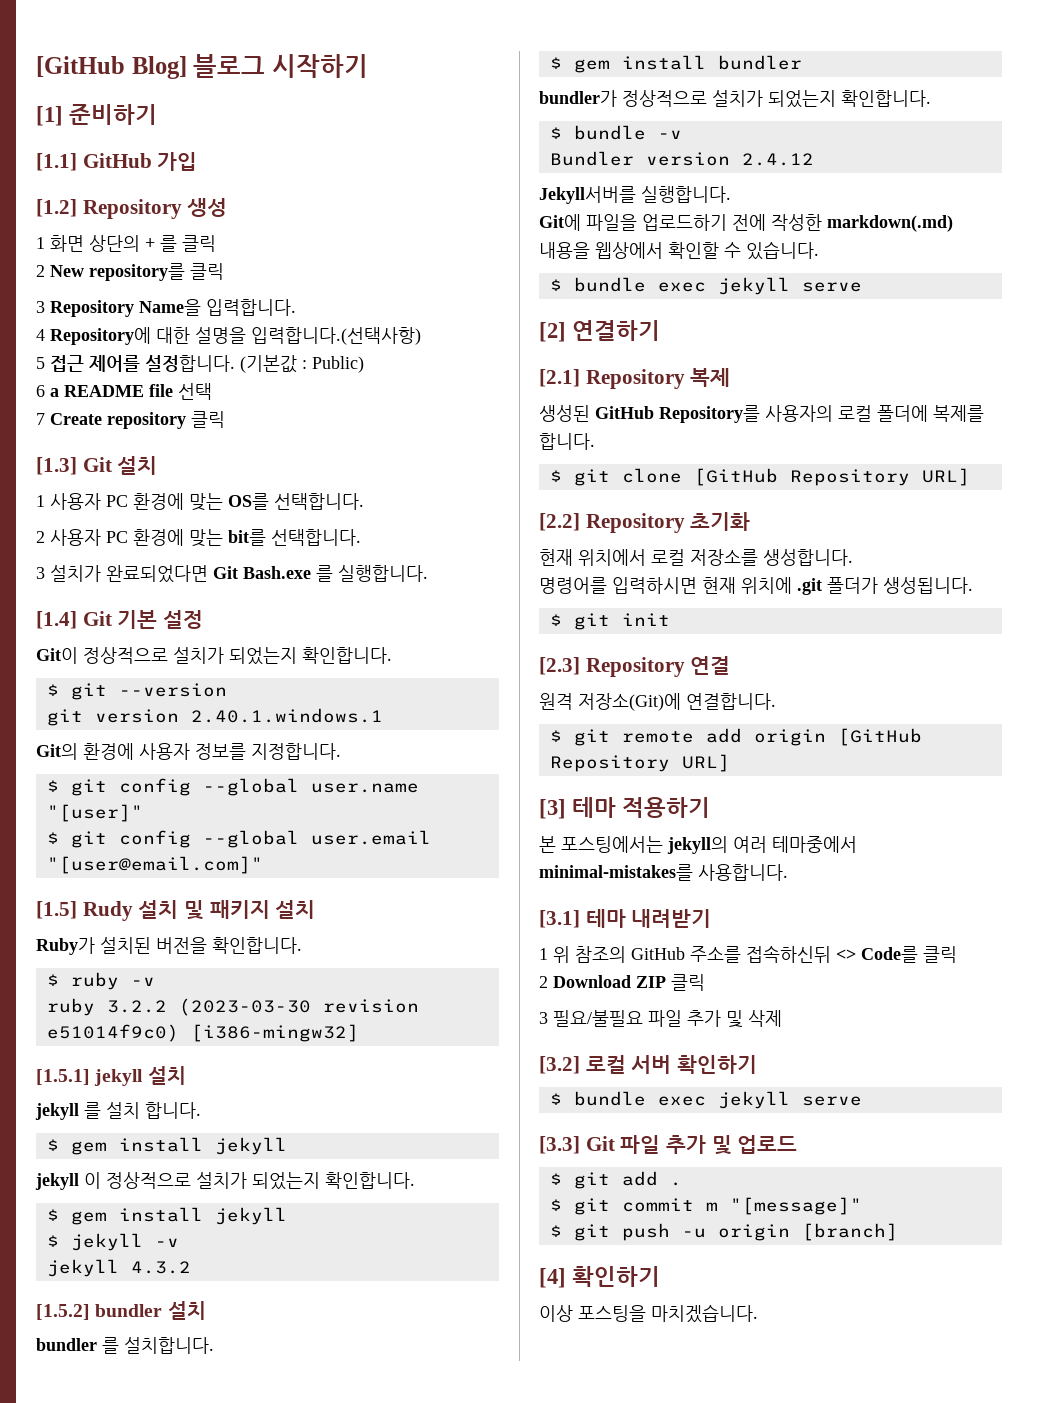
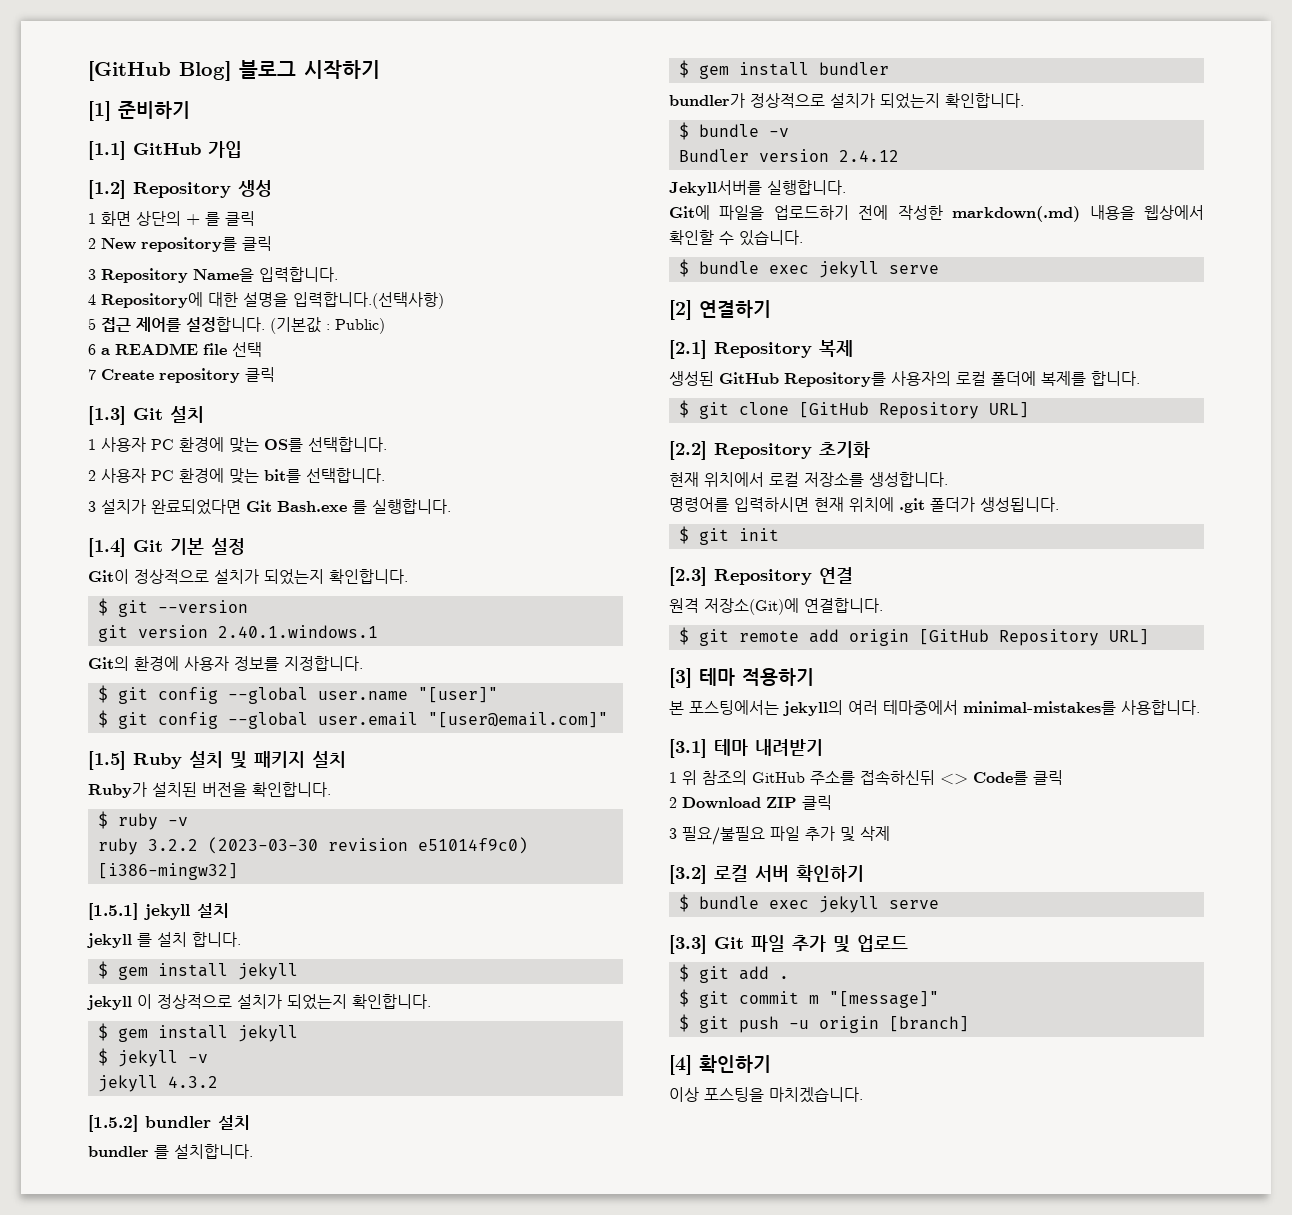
[82,901,133,921] Rudy -> [133,753,182,769] Ruby

